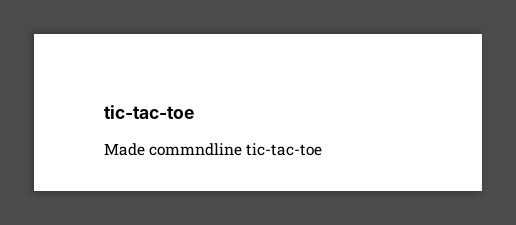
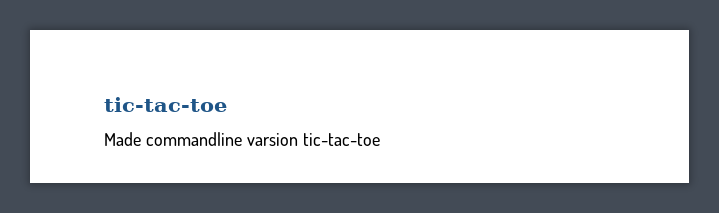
[149,143,243,156] commndline -> [145,132,298,146] commandline varsion

